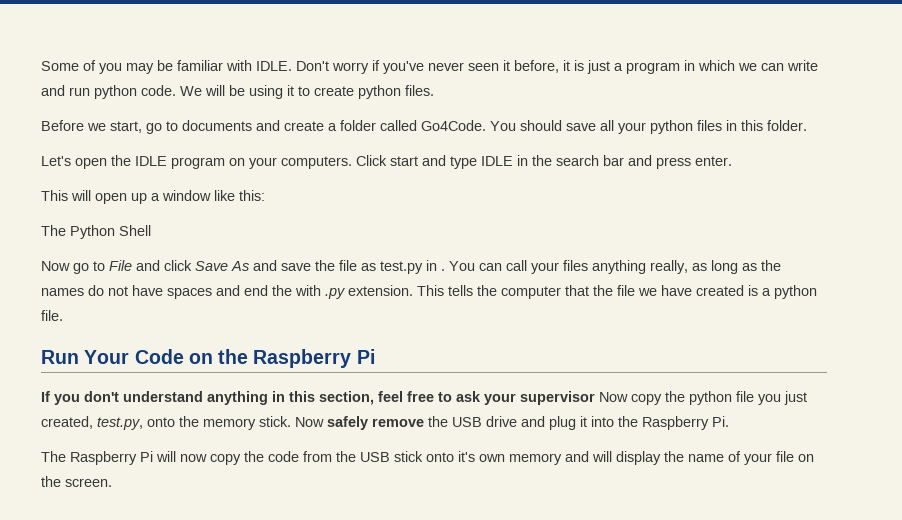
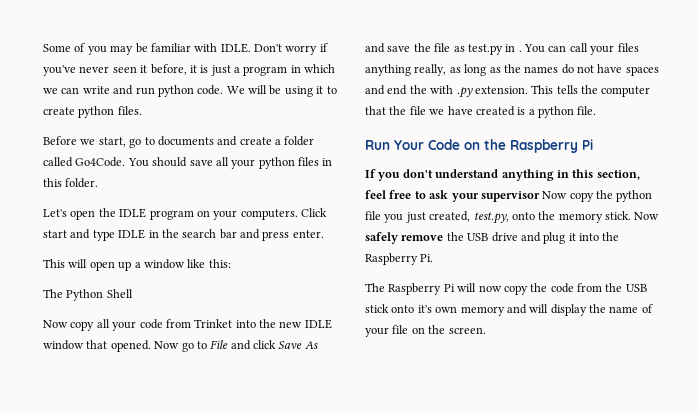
(70, 266) none -> [70,319,332,331] [43,340,180,352] copy all your code from Trinket into the new IDLE window that opened. Now

